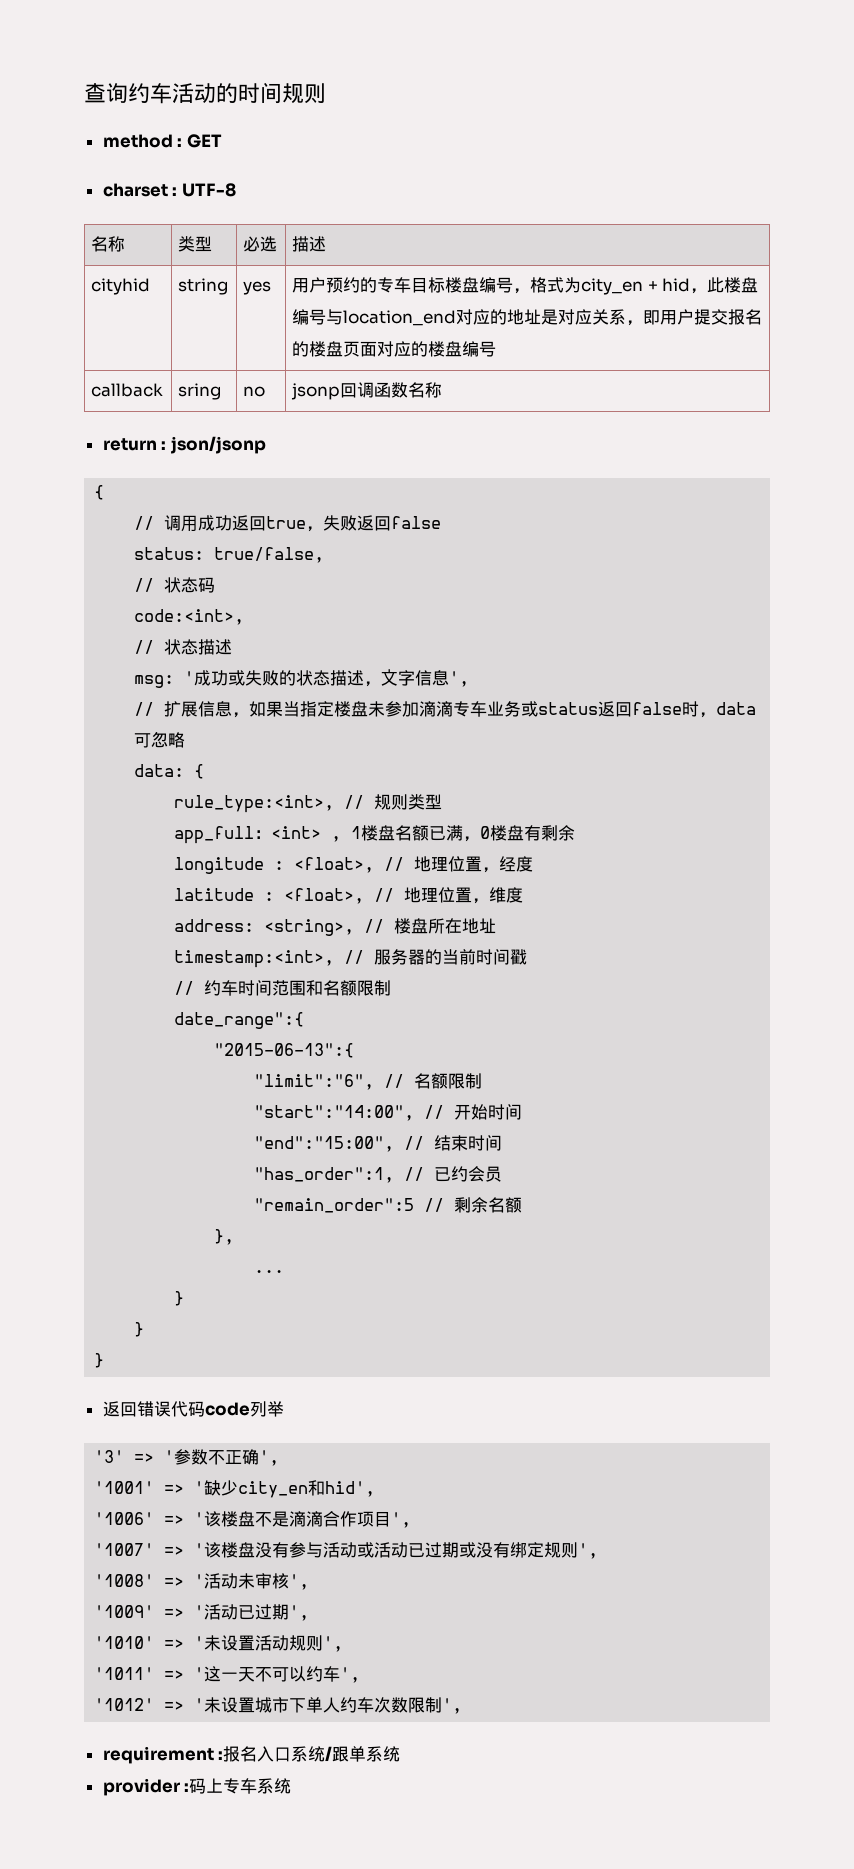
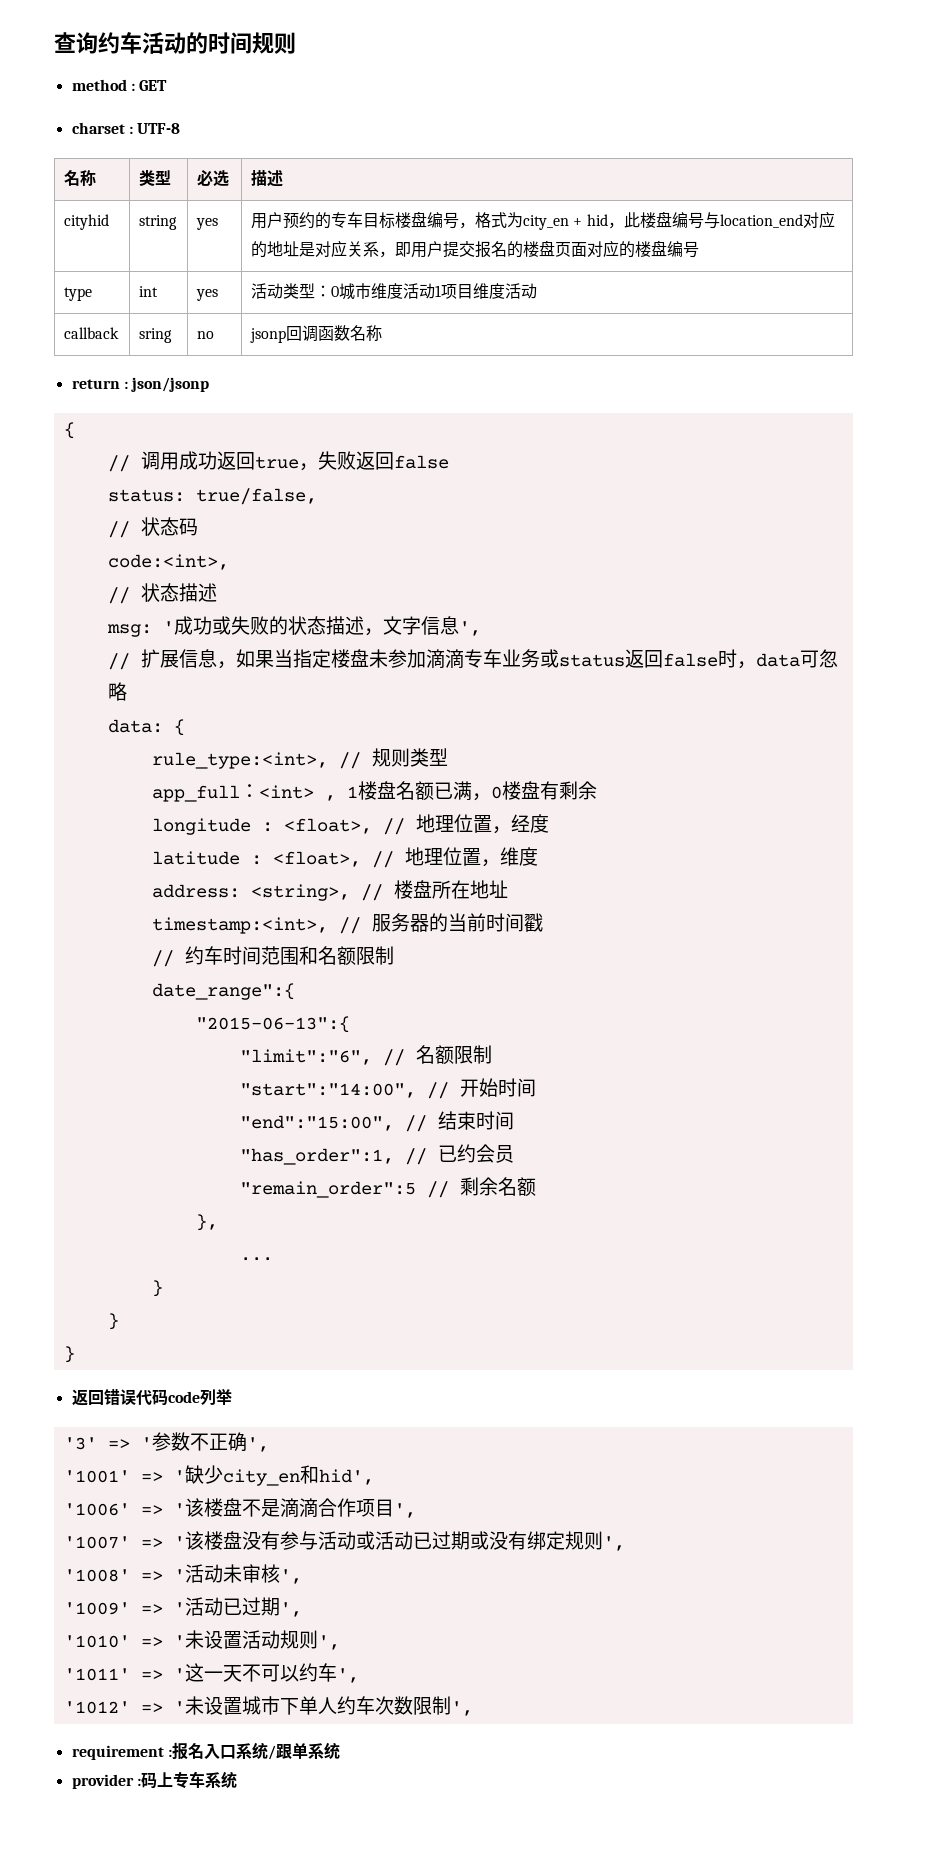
(497, 349) none -> [64,287,93,301] [139,286,159,297] [196,289,219,301] [251,283,538,300] // type | int | yes | 活动类型：0城市维度活动1项目维度活动

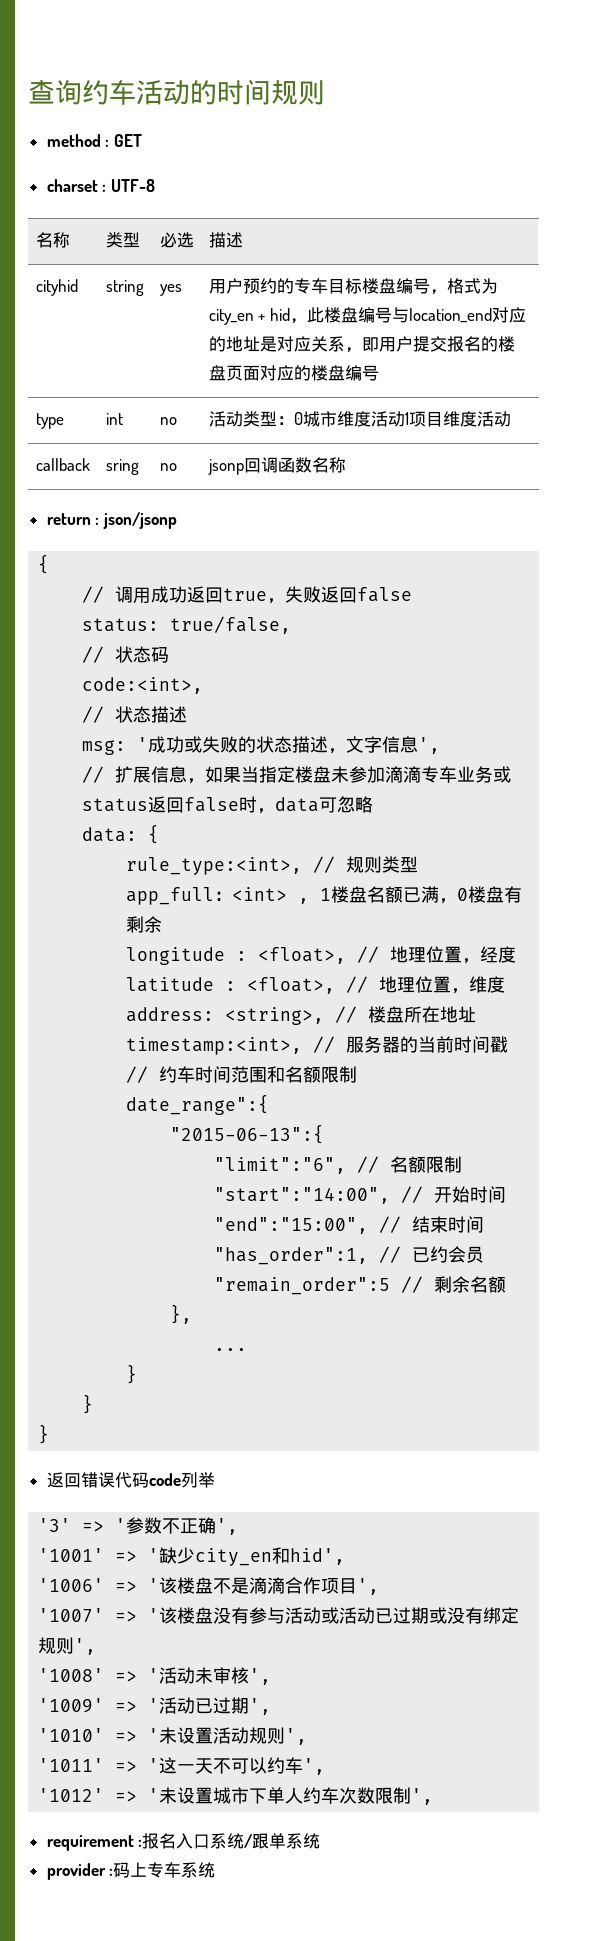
[196,289,219,301] yes -> [159,417,177,425] no

